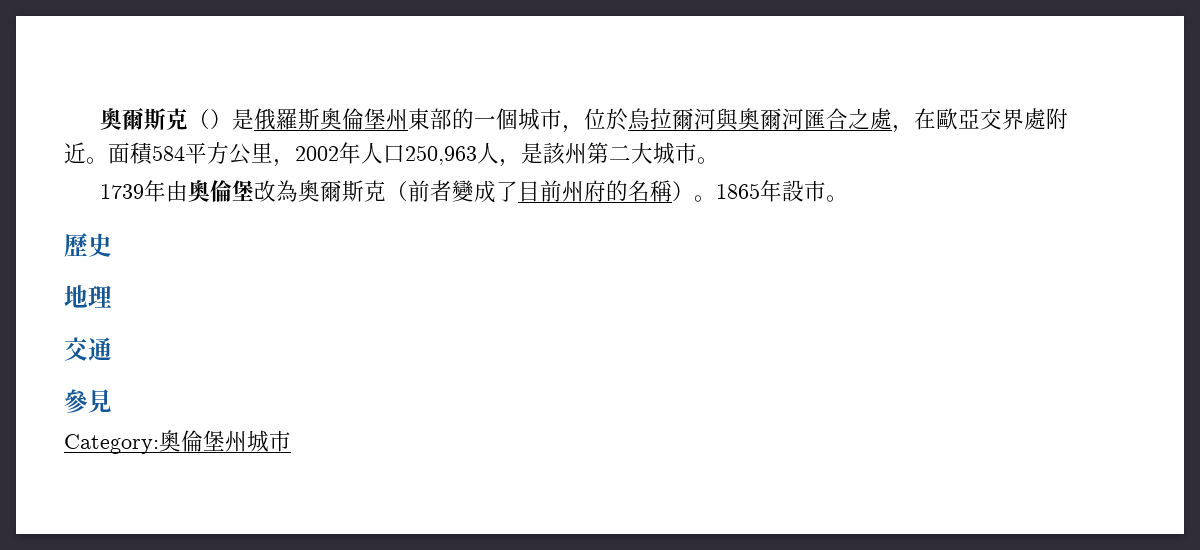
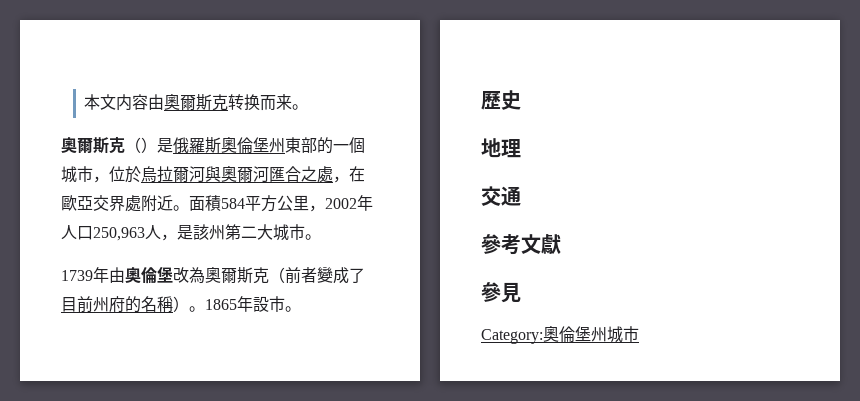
(99, 119) none -> [84,94,309,111] 本文内容由奧爾斯克转换而来。 //
(112, 349) none -> [481,234,561,255] // 參考文獻

